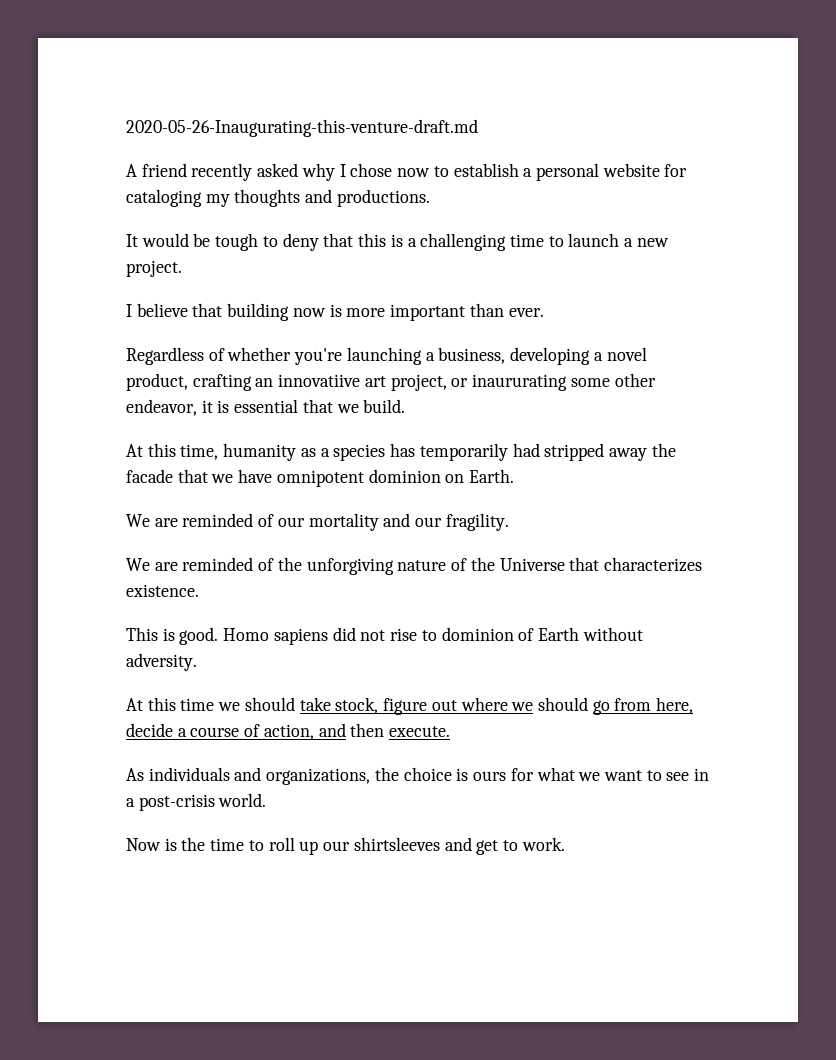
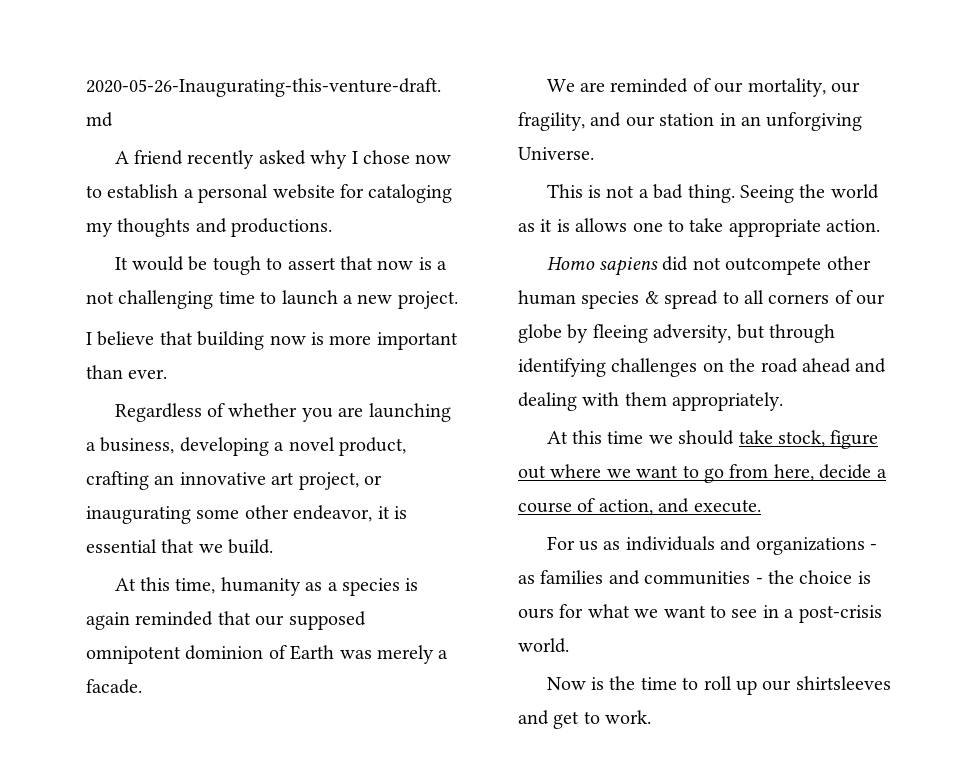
[282,233,387,251] deny that this -> [287,256,414,270] assert that now
(417, 242) none -> [86,291,114,304] not
[294,348,343,365] you're -> [301,407,364,422] you are
[278,374,361,387] innovatiive -> [179,472,266,485] innovative
[472,374,568,391] inaururating -> [86,506,191,524] inaugurating
[390,443,676,461] [126,469,515,487] has temporarily had stripped away the facade that we have omnipotent dominion on Earth. -> [405,578,419,591] [86,611,366,630] [86,645,449,664] [86,679,142,694] is again reminded that our supposed omnipotent dominion of Earth was merely a facade.
[308,513,509,531] [126,557,702,575] [126,584,199,597] [126,627,643,645] [126,653,197,671] mortality and our fragility. // We are reminded of the unforgiving nature of the Universe that characterizes existence. // This is good. Homo sapiens did not rise to dominion of Earth without adversity. -> [747,78,861,97] [518,112,863,131] [518,147,594,160] [546,184,879,203] [518,218,881,237] [546,256,871,276] [518,290,886,309] [518,324,835,343] [518,358,887,377] [518,392,784,411] mortality, our fragility, and our station in an unforgiving Universe. // This is not a bad thing. Seeing the world as it is allows one to take appropriate action. // Homo sapiens did not outcompete other human species & spread to all corners of our globe by fleeing adversity, but through identifying challenges on the road ahead and dealing with them appropriately.
[537,697,588,711] should -> [636,465,699,478] want to
[350,723,385,737] then -> (690, 505) none
[126,767,371,785] As individuals and organizations, -> [546,536,878,555] [518,570,763,585] For us as individuals and organizations - as families and communities -

